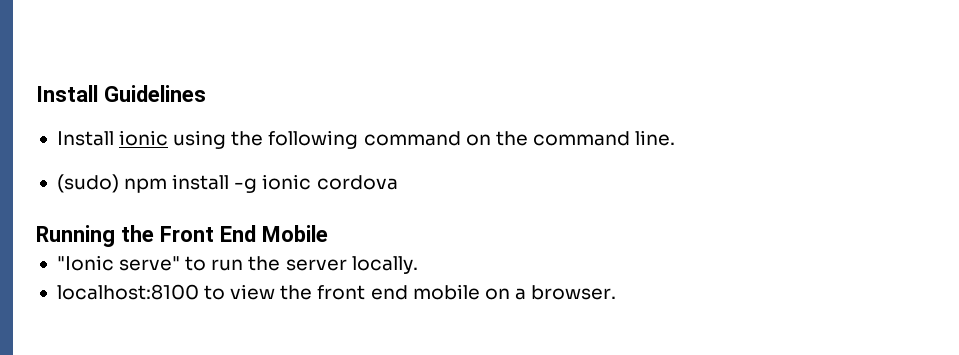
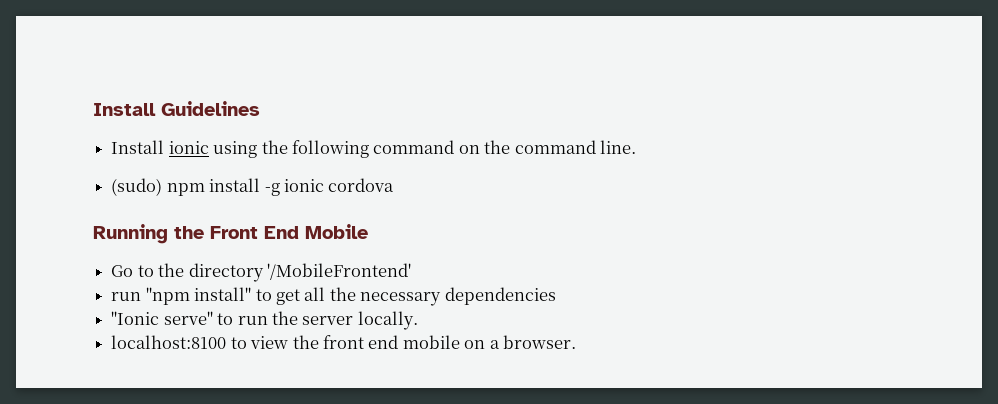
(328, 233) none -> [111,263,411,282] [111,287,556,306] // Go to the directory '/MobileFrontend' // run "npm install" to get all the necessary dependencies

